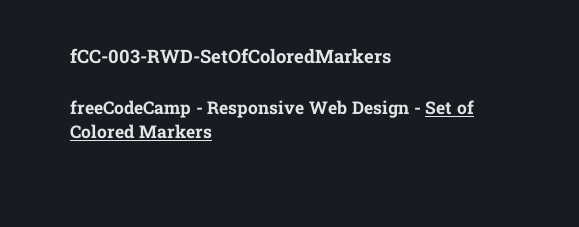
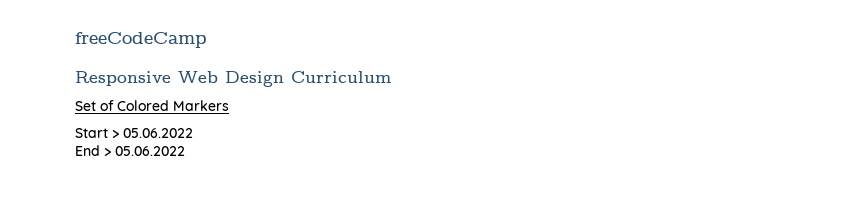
[70,48,391,64] [70,100,203,118] fCC-003-RWD-SetOfColoredMarkers // freeCodeCamp - -> [75,32,207,48] freeCodeCamp //
[413,107,421,114] - -> [291,71,391,83] Curriculum //
(212, 131) none -> [75,128,193,138] [75,145,185,156] // Start > 05.06.2022 // End > 05.06.2022

